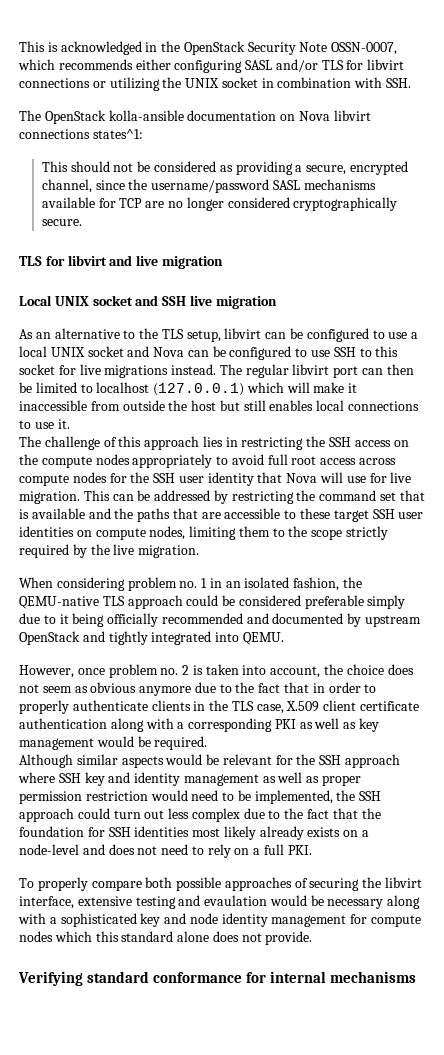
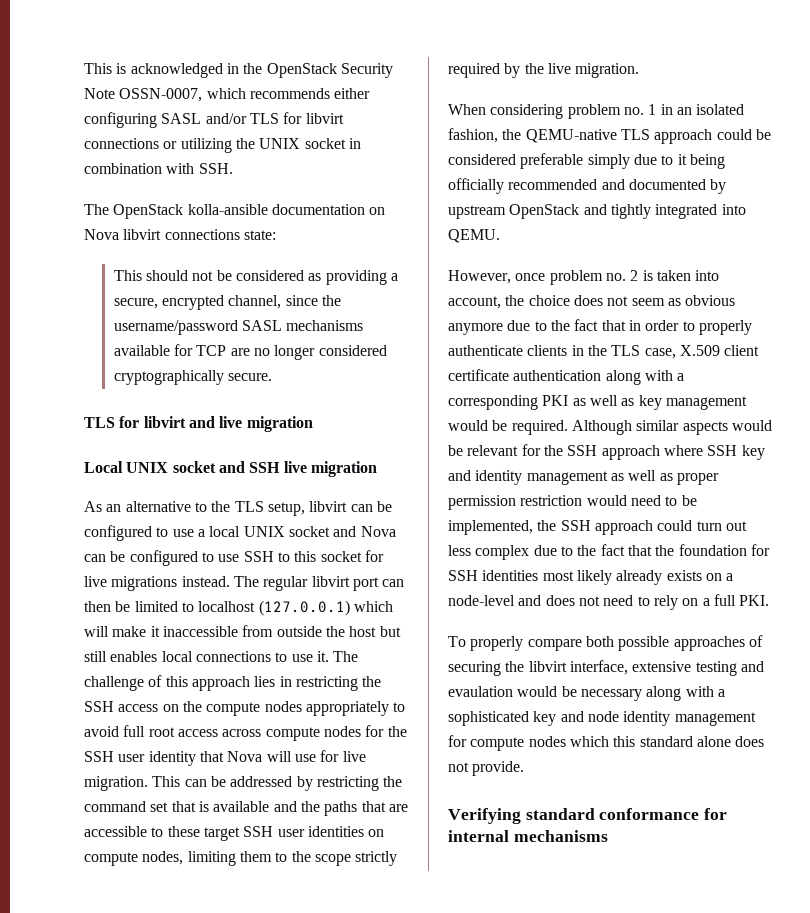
[92,129,143,139] states^1: -> [243,230,276,240] state:
(70, 424) // -> (329, 656) none
(208, 743) // -> (568, 427) none

